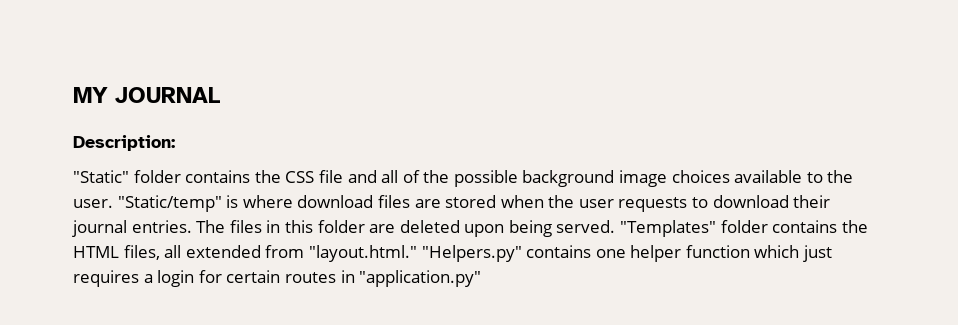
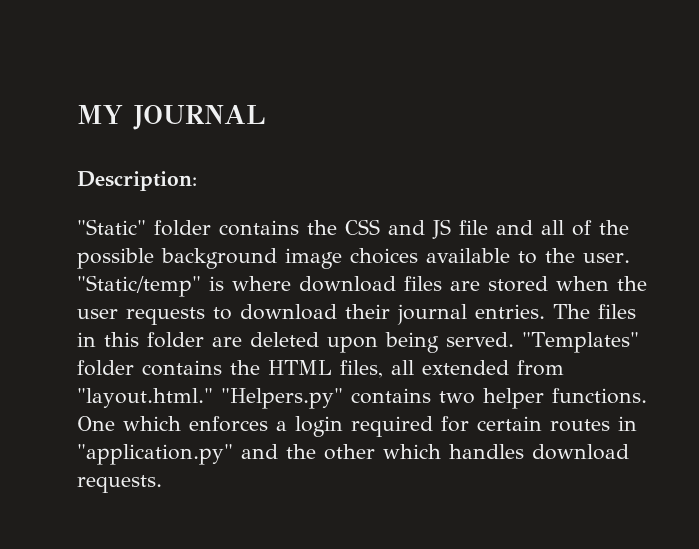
(315, 177) none -> [388,219,451,239] and JS
[595,245,833,262] [73,270,139,287] one helper function which just requires -> [439,388,647,409] [77,416,268,432] two helper functions. One which enforces
(195, 278) none -> [351,416,433,437] required
(482, 278) none -> [241,444,629,460] [77,475,162,493] and the other which handles download requests.

